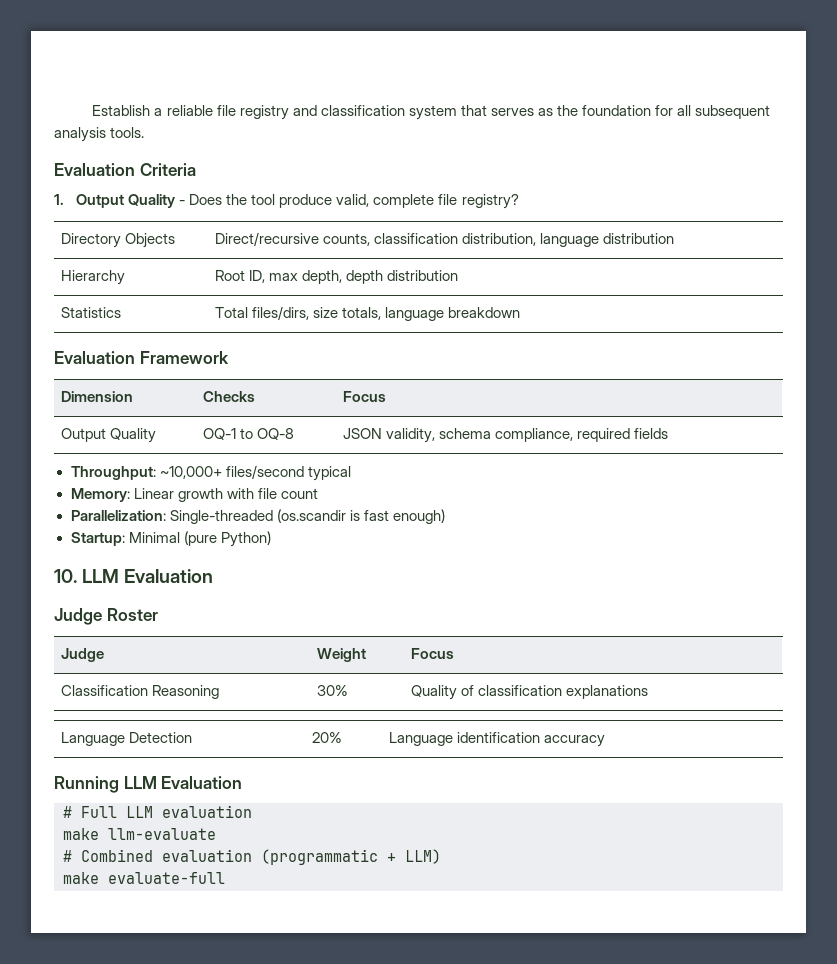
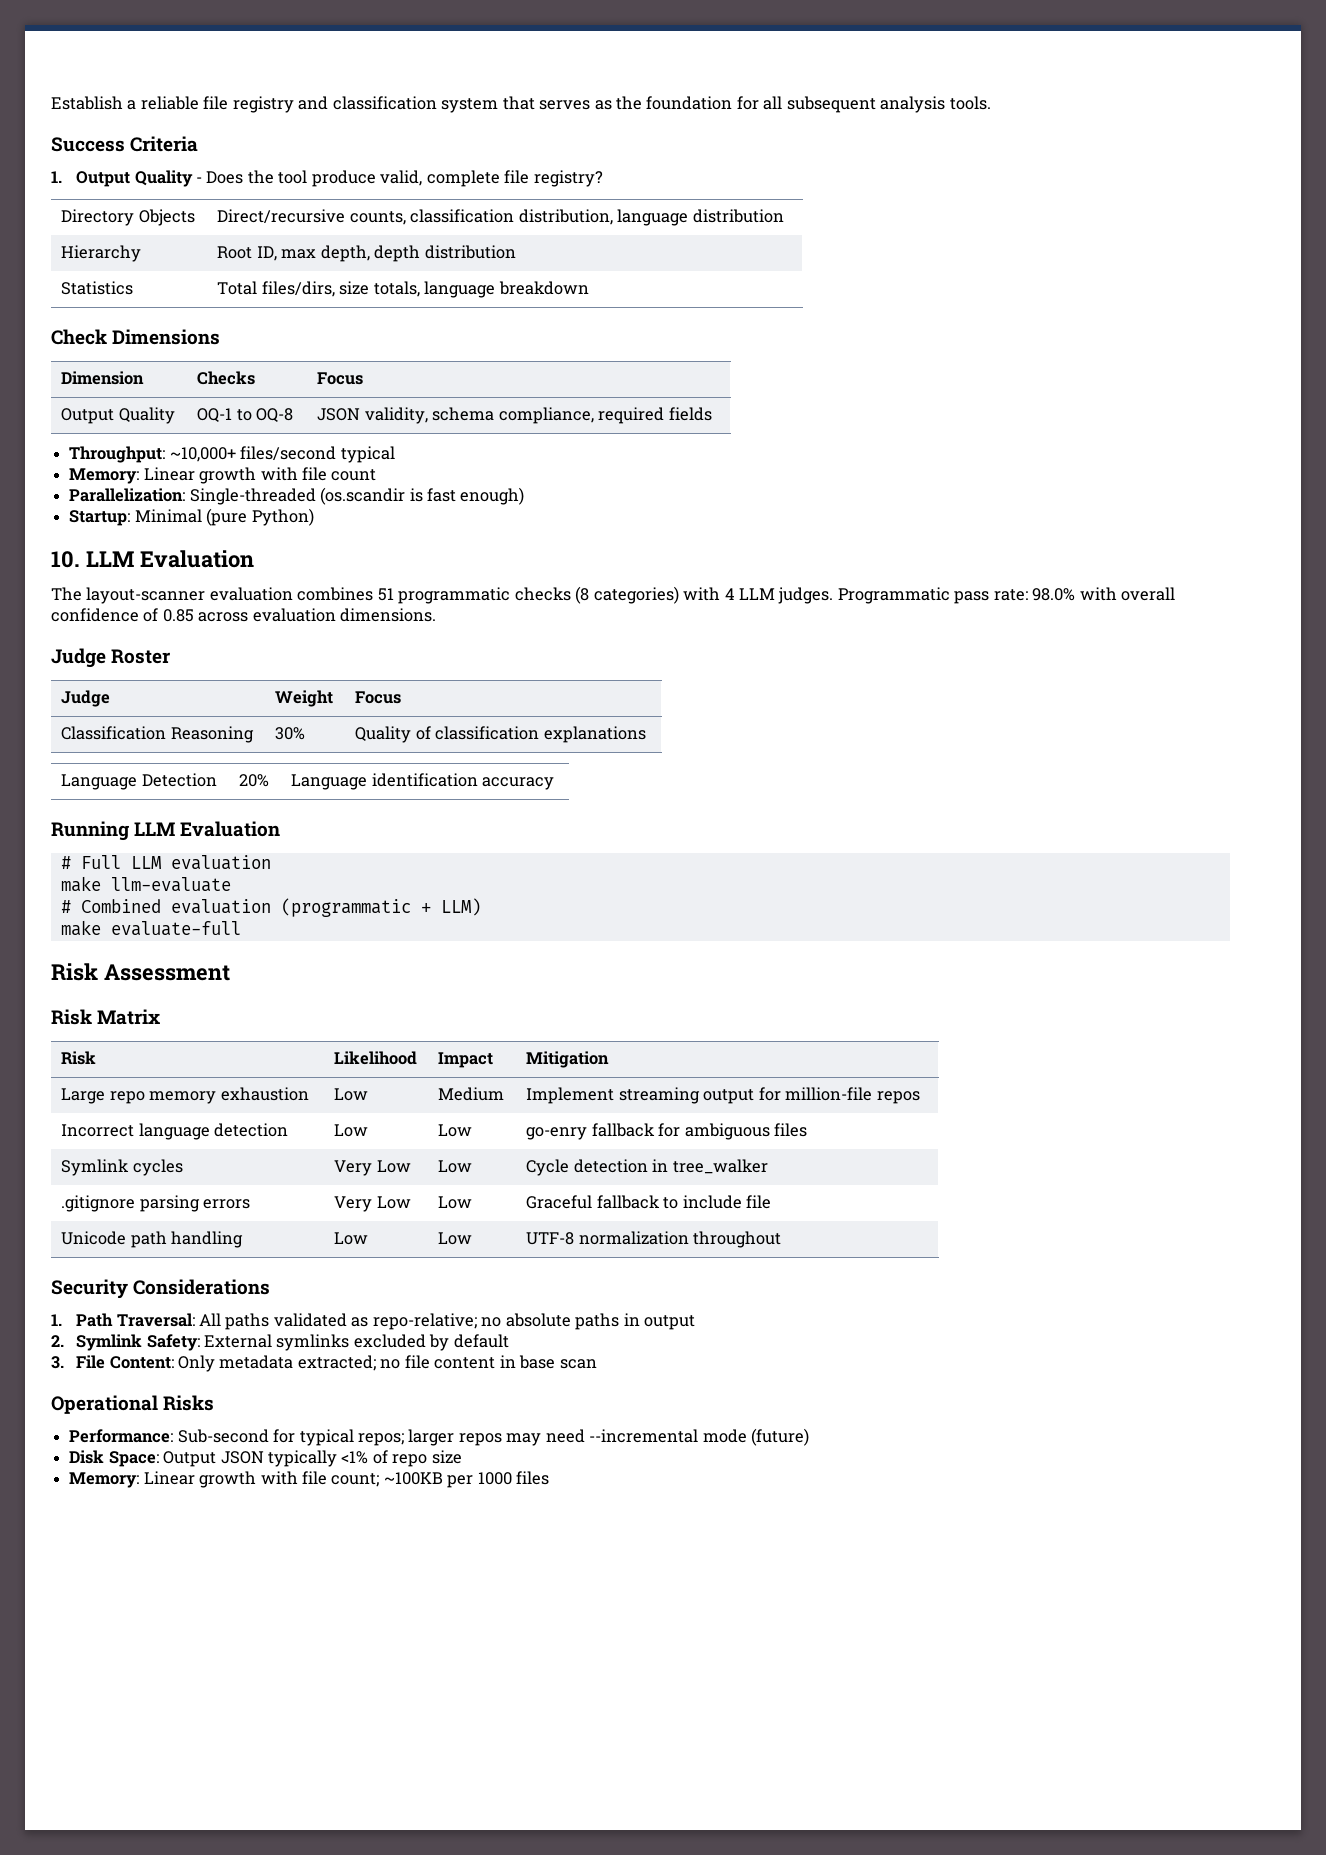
[54,163,135,176] Evaluation -> [51,137,125,152] Success
[54,351,229,364] Evaluation Framework -> [51,329,221,345] Check Dimensions
(214, 576) none -> [51,586,1176,604] [51,608,437,622] // The layout-scanner evaluation combines 51 programmatic checks (8 categories) with 4 LLM judges. Programmatic pass rate: 98.0% with overall confidence of 0.85 across evaluation dimensions.
(225, 878) none -> [51,963,230,981] [51,1009,161,1025] [61,1051,97,1065] [334,1051,418,1065] [438,1052,494,1068] [526,1051,610,1068] [61,1087,309,1104] [334,1088,369,1101] [438,1087,505,1101] [526,1087,920,1104] [61,1123,289,1140] [334,1124,369,1137] [438,1124,473,1137] [526,1123,808,1140] [61,1159,183,1176] [334,1160,411,1176] [438,1160,473,1173] [526,1159,768,1176] [61,1195,251,1212] [334,1196,411,1212] [438,1196,473,1209] [526,1195,772,1209] [61,1231,244,1248] [334,1232,369,1245] [438,1232,473,1245] [526,1231,782,1248] [51,1279,271,1299] [51,1313,696,1330] [51,1334,509,1351] [51,1355,597,1372] [51,1395,215,1414] [69,1428,810,1446] [69,1450,462,1467] [69,1471,550,1488] // Risk Assessment // Risk Matrix // Risk | Likelihood | Impact | Mitigation // Large repo memory exhaustion | Low | Medium | Implement streaming output for million-file repos // Incorrect language detection | Low | Low | go-enry fallback for ambiguous files // Symlink cycles | Very Low | Low | Cycle detection in tree_walker // .gitignore parsing errors | Very Low | Low | Graceful fallback to include file // Unicode path handling | Low | Low | UTF-8 normalization throughout // Security Considerations // 1. Path Traversal: All paths validated as repo-relative; no absolute paths in output // 2. Symlink Safety: External symlinks excluded by default // 3. File Content: Only metadata extracted; no file content in base scan // Operational Risks // Performance: Sub-second for typical repos; larger repos may need --incremental mode (future) // Disk Space: Output JSON typically <1% of repo size // Memory: Linear growth with file count; ~100KB per 1000 files

